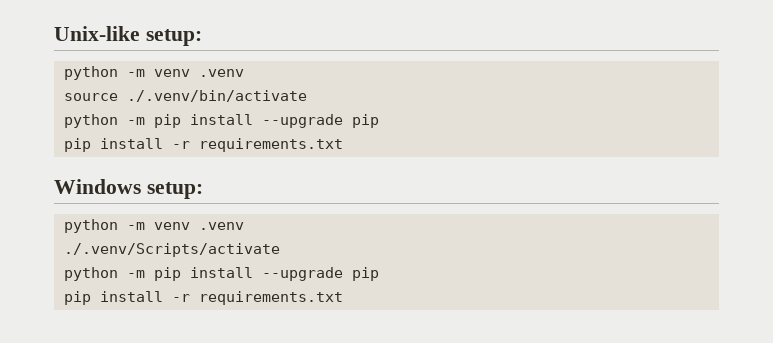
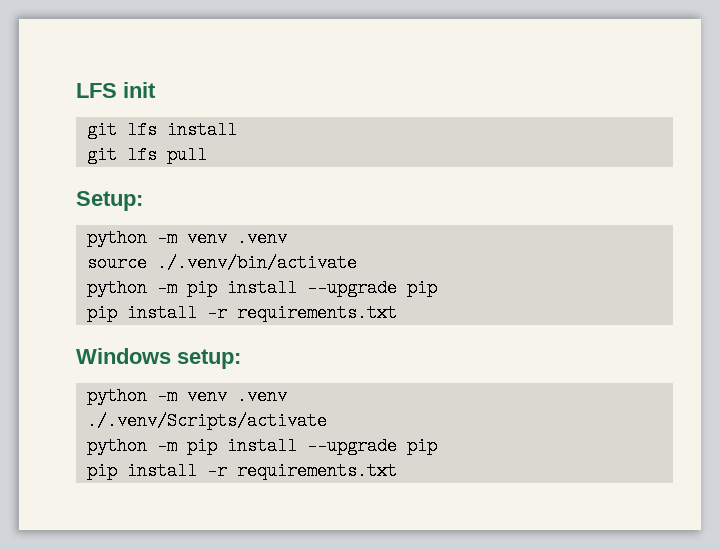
[54,26,202,46] Unix-like setup: -> [76,82,156,98] [86,121,237,139] [86,146,207,164] [76,191,143,211] LFS init // git lfs install // git lfs pull // Setup:

